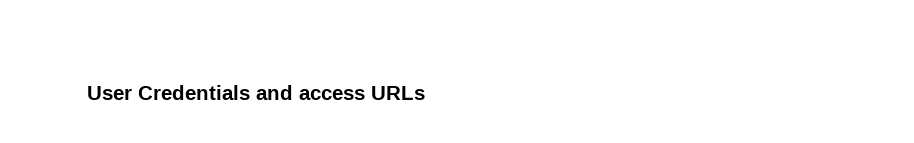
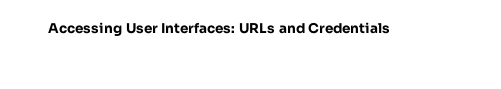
[87,85,425,100] User Credentials and access URLs -> [48,22,391,36] Accessing User Interfaces: URLs and Credentials

